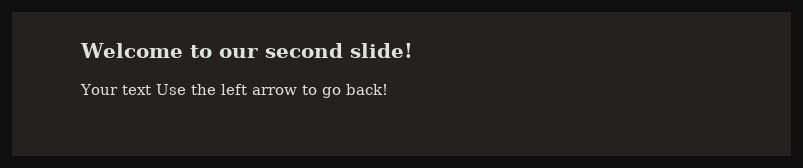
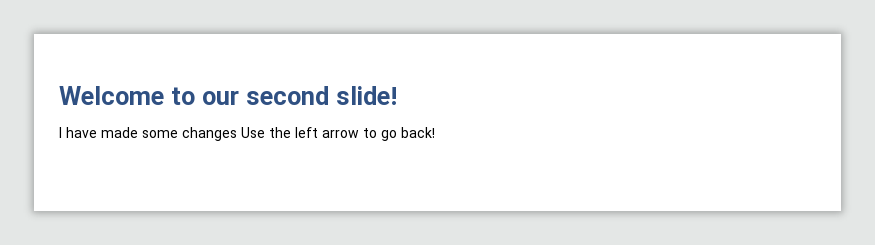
[80,84,151,95] Your text -> [59,127,237,141] I have made some changes

